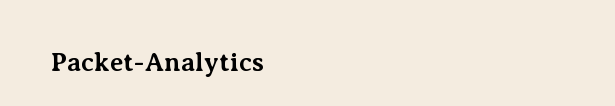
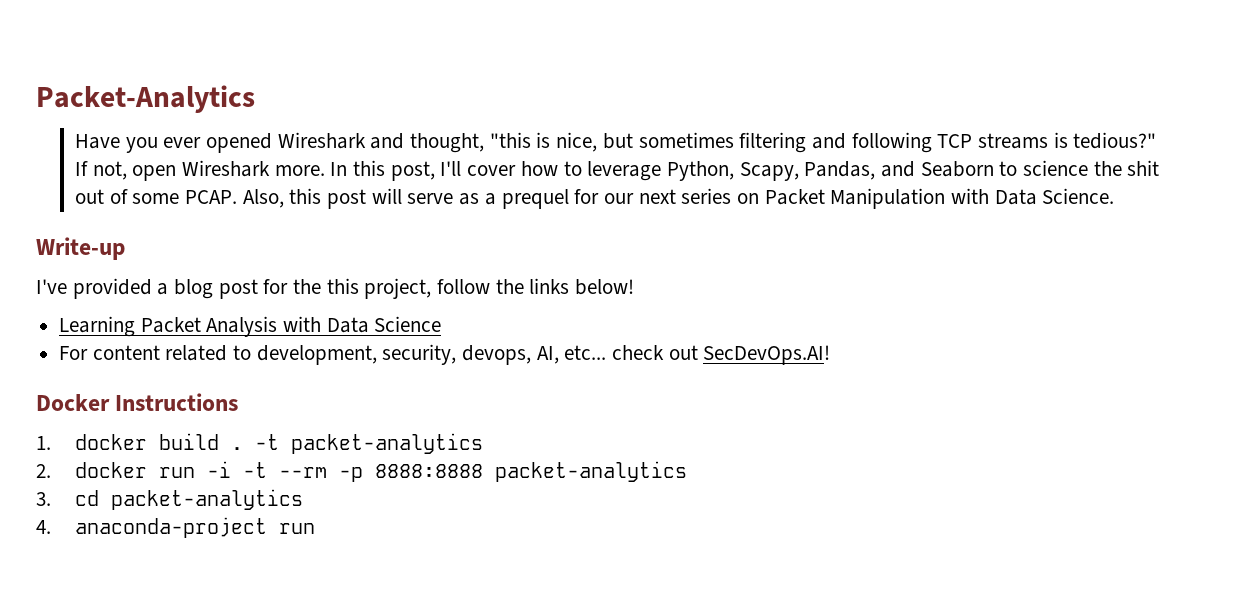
(264, 64) none -> [75,132,1157,153] [75,160,1160,181] [75,188,1115,209] [36,237,125,260] [36,278,635,299] [59,316,442,337] [59,344,831,365] [36,393,239,411] [36,433,484,454] [36,461,688,482] [36,489,304,510] [36,517,316,538] // Have you ever opened Wireshark and thought, "this is nice, but sometimes filtering and following TCP streams is tedious?" If not, open Wireshark more. In this post, I'll cover how to leverage Python, Scapy, Pandas, and Seaborn to science the shit out of some PCAP. Also, this post will serve as a prequel for our next series on Packet Manipulation with Data Science. // Write-up // I've provided a blog post for the this project, follow the links below! // Learning Packet Analysis with Data Science // For content related to development, security, devops, AI, etc... check out SecDevOps.AI! // Docker Instructions // 1. docker build . -t packet-analytics // 2. docker run -i -t --rm -p 8888:8888 packet-analytics // 3. cd packet-analytics // 4. anaconda-project run

